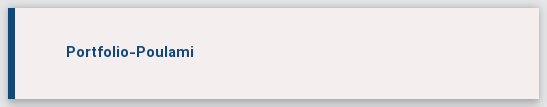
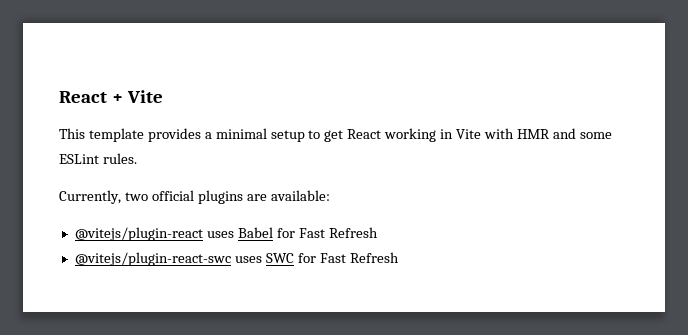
[66,46,194,57] Portfolio-Poulami -> [59,90,163,103] [59,128,612,142] [59,153,137,164] [59,190,330,204] [74,227,378,241] [74,252,399,266] React + Vite // This template provides a minimal setup to get React working in Vite with HMR and some ESLint rules. // Currently, two official plugins are available: // @vitejs/plugin-react uses Babel for Fast Refresh // @vitejs/plugin-react-swc uses SWC for Fast Refresh

